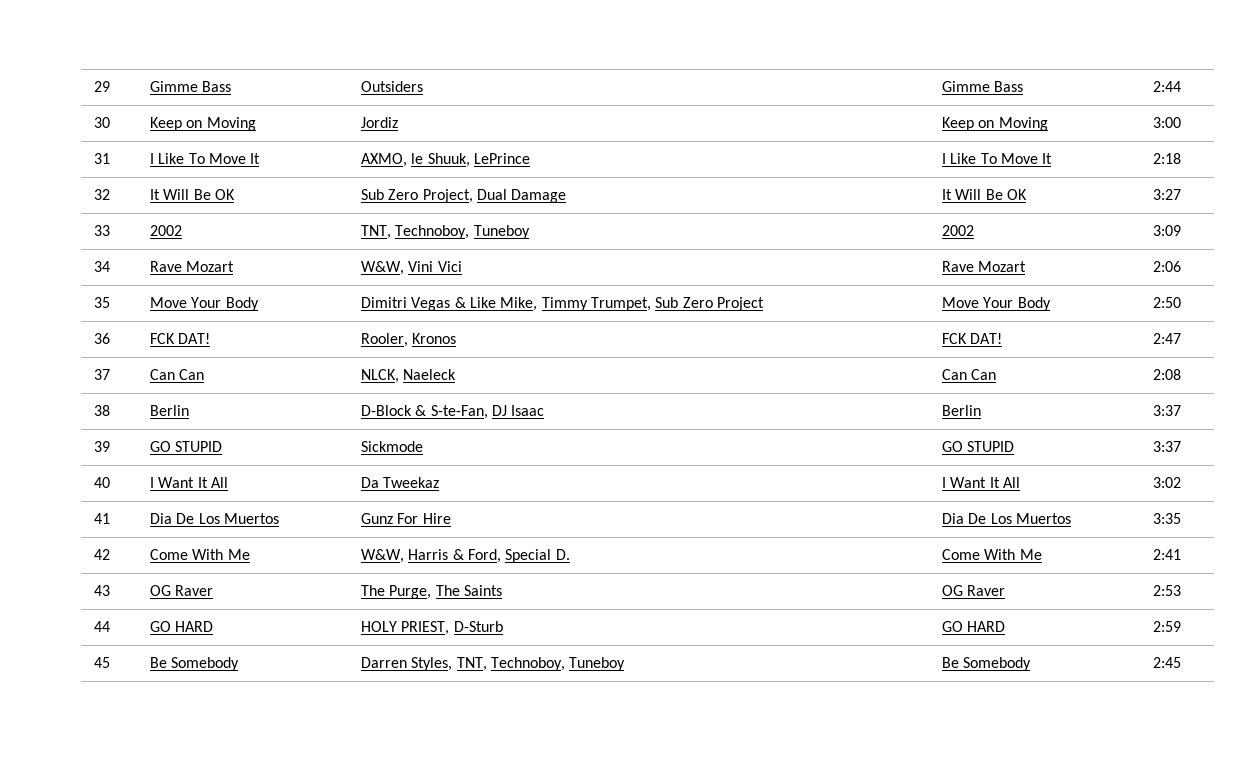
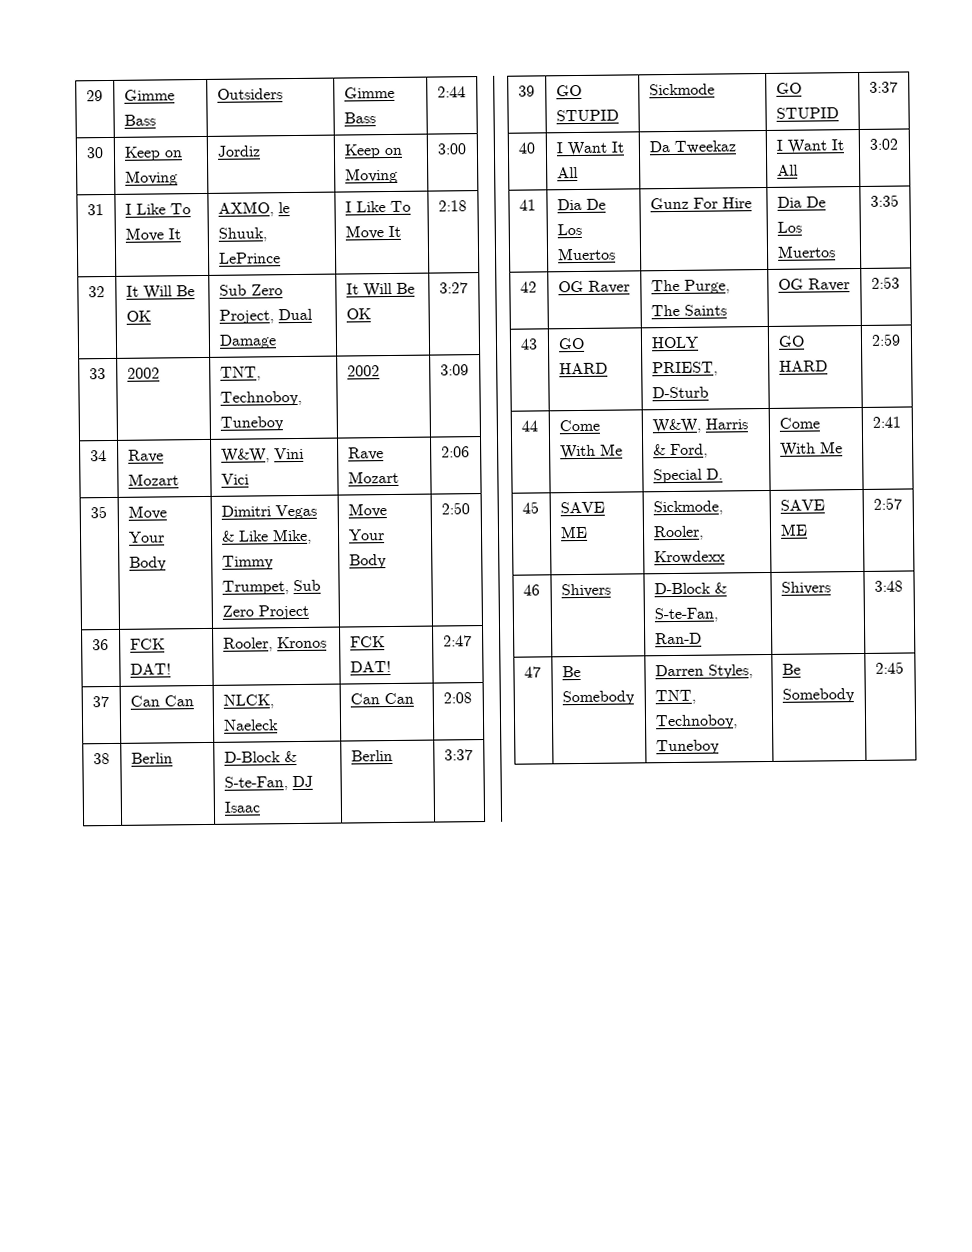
(110, 554) none -> [557,280,630,294] [650,279,730,294] [650,304,727,317] [777,278,850,292] [870,276,900,289] [519,338,538,350] [557,337,585,350] [558,362,608,375] [650,336,699,349] [651,361,718,377] [651,386,709,399] [777,335,805,347] [778,360,828,372] [870,333,901,346] [520,420,538,432] | OG Raver | The Purge, The Saints | OG Raver | 2:53 // 43 | GO HARD | HOLY PRIEST, D-Sturb | GO HARD | 2:59 // 44
[93,585,110,596] [149,585,214,596] [360,585,502,599] [941,585,1006,596] [1152,585,1181,596] [93,621,110,632] [149,621,214,632] [360,621,503,635] [941,621,1006,632] [1152,621,1181,632] [93,657,110,668] 43 | OG Raver | The Purge, The Saints | OG Raver | 2:53 // 44 | GO HARD | HOLY PRIEST, D-Sturb | GO HARD | 2:59 // 45 -> [521,501,539,514] [559,501,605,514] [559,525,588,539] [652,500,723,516] [652,525,704,541] [653,550,726,565] [779,499,825,511] [779,523,808,536] [872,497,902,510] [522,584,540,596] [560,583,611,598] [653,582,727,595] [653,607,718,623] [654,632,702,645] [780,581,831,595] [873,580,903,592] [523,666,541,678] 45 | SAVE ME | Sickmode, Rooler, Krowdexx | SAVE ME | 2:57 // 46 | Shivers | D-Block & S-te-Fan, Ran-D | Shivers | 3:48 // 47

